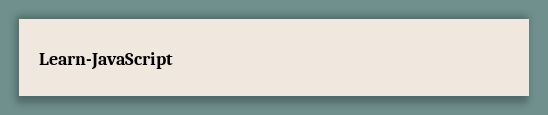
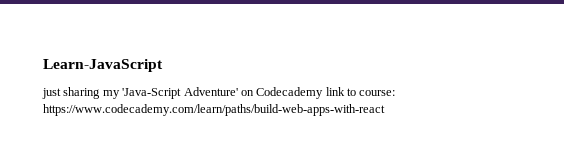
(173, 61) none -> [42,87,396,99] [43,104,385,116] // just sharing my 'Java-Script Adventure' on Codecademy link to course: https://www.codecademy.com/learn/paths/build-web-apps-with-react

